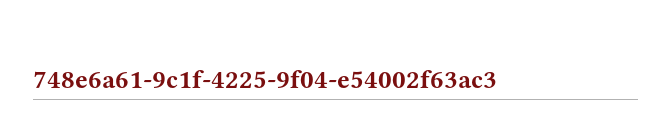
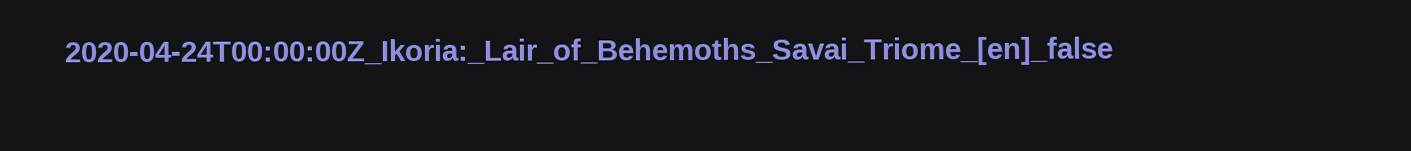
[33,70,497,88] 748e6a61-9c1f-4225-9f04-e54002f63ac3 -> [64,36,1113,69] 2020-04-24T00:00:00Z_Ikoria:_Lair_of_Behemoths_Savai_Triome_[en]_false

